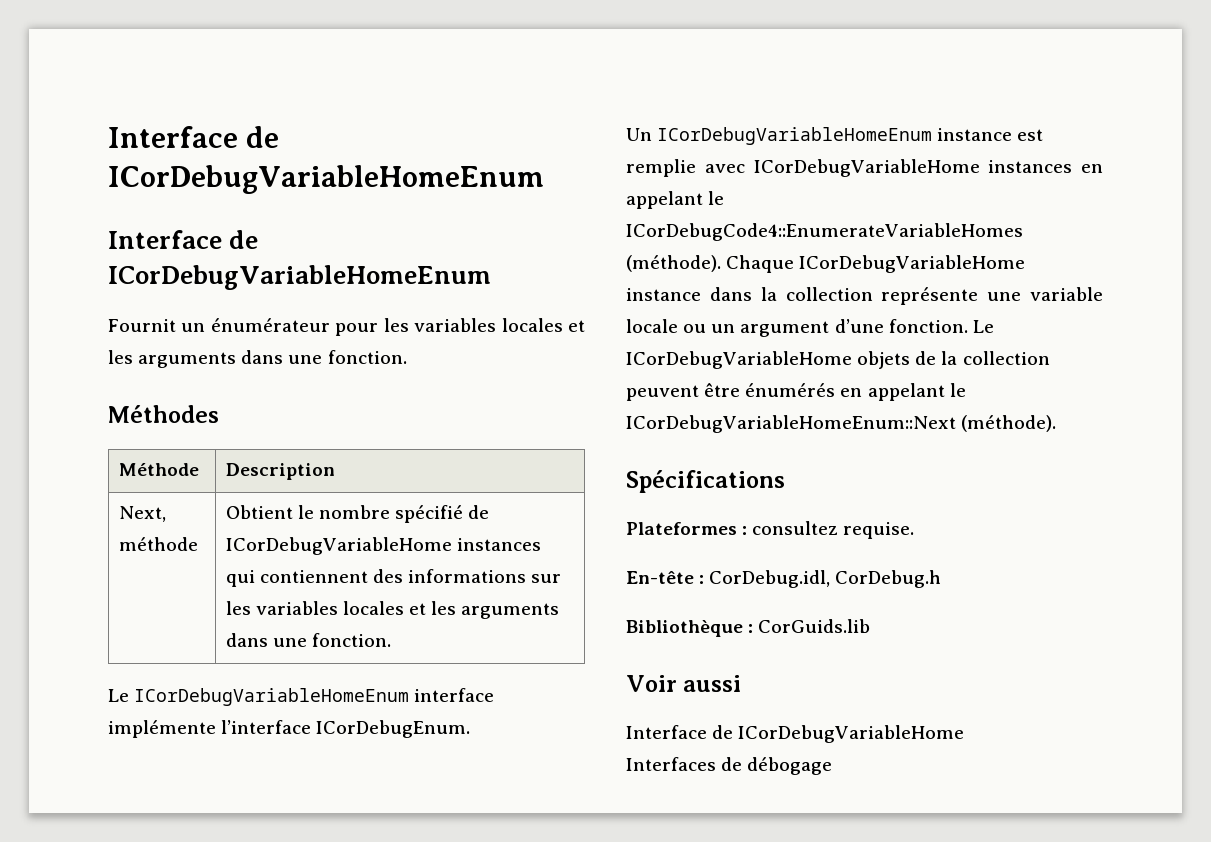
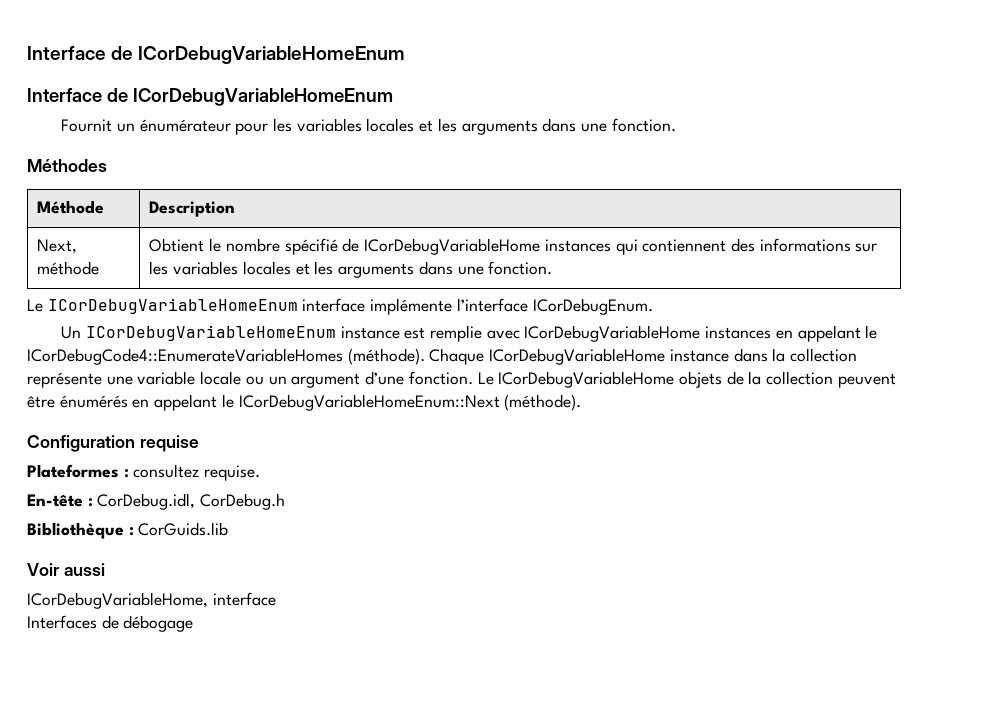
[626,470,785,493] Spécifications -> [27,435,199,452] Configuration requise
[626,725,965,743] Interface de ICorDebugVariableHome -> [27,592,276,609] ICorDebugVariableHome, interface

